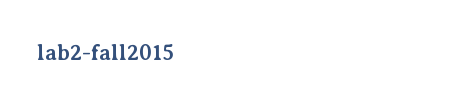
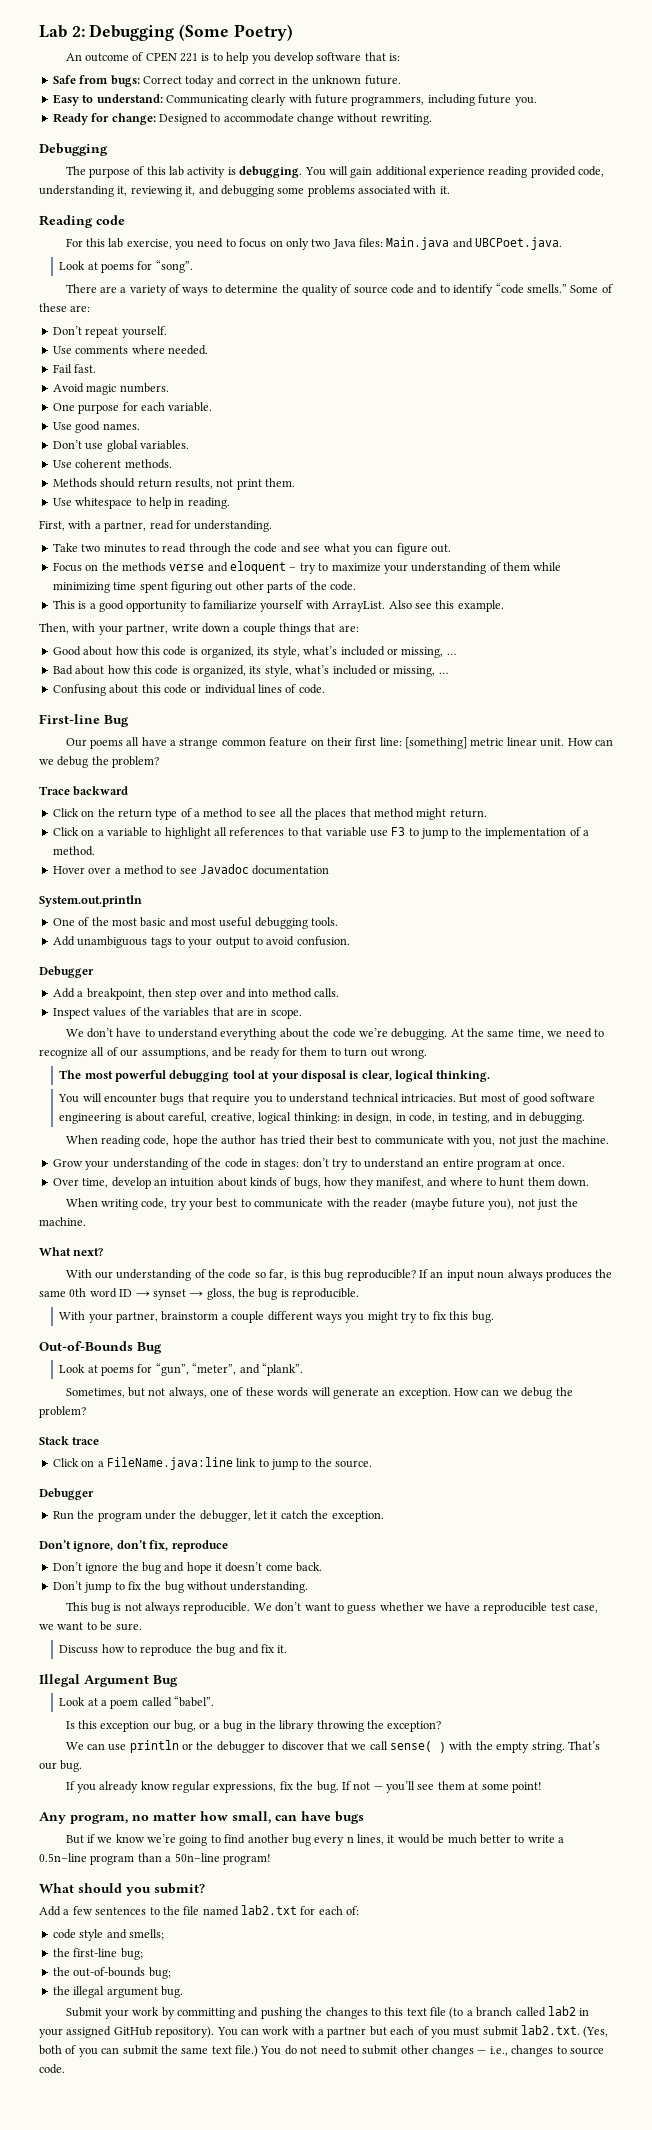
[37,44,174,60] lab2-fall2015 -> [39,24,293,41] [65,52,401,64] [52,75,401,87] [52,94,537,106] [52,113,432,125] [39,143,108,156] [65,166,605,178] [39,185,450,197] [39,215,125,228] [65,237,563,250] [59,260,193,273] [65,283,613,296] [39,303,91,312] [52,326,167,338] [52,345,208,355] [52,364,97,373] [52,383,169,395] [52,402,213,414] [52,421,140,433] [52,440,189,452] [52,459,172,469] [52,478,295,490] [52,497,230,509] [39,520,273,532] [52,543,451,555] [52,561,562,574] [52,581,357,593] [52,600,504,612] [39,623,359,635] [52,646,456,658] [52,665,448,677] [52,684,325,696] [39,714,129,727] [65,737,613,749] [39,756,160,768] [39,786,129,796] [52,808,487,820] [52,827,589,839] [52,846,95,856] [52,864,330,875] [39,895,142,907] [52,917,339,929] [52,936,350,948] [39,966,94,978] [52,988,340,1000] [52,1007,302,1019] [65,1028,604,1040] [39,1047,427,1059] [59,1070,491,1082] [58,1093,595,1105] [59,1112,585,1124] [65,1135,609,1147] [52,1158,565,1170] [52,1177,590,1189] [65,1198,578,1210] [39,1217,86,1226] [39,1247,104,1256] [65,1269,613,1281] [39,1288,360,1300] [59,1311,494,1323] [39,1341,162,1354] [59,1363,303,1376] [65,1387,573,1399] [39,1406,86,1418] [39,1436,100,1445] [52,1457,373,1470] [39,1488,94,1500] [52,1510,384,1522] [39,1540,228,1552] [52,1562,323,1574] [52,1581,309,1593] [65,1602,598,1614] [39,1621,142,1631] [59,1644,288,1656] [39,1674,178,1687] [59,1696,215,1709] [65,1720,442,1732] [65,1740,600,1753] [39,1760,83,1772] [65,1781,542,1793] [39,1811,364,1824] [65,1834,565,1846] [39,1853,271,1865] [39,1883,205,1896] [39,1905,360,1916] [52,1929,164,1941] [52,1948,143,1960] [52,1967,171,1979] [52,1986,183,1998] [65,2006,590,2019] [39,2025,609,2038] [39,2045,604,2057] [39,2064,65,2074] Lab 2: Debugging (Some Poetry) // An outcome of CPEN 221 is to help you develop software that is: // Safe from bugs: Correct today and correct in the unknown future. // Easy to understand: Communicating clearly with future programmers, including future you. // Ready for change: Designed to accommodate change without rewriting. // Debugging // The purpose of this lab activity is debugging. You will gain additional experience reading provided code, understanding it, reviewing it, and debugging some problems associated with it. // Reading code // For this lab exercise, you need to focus on only two Java files: Main.java and UBCPoet.java. // Look at poems for “song”. // There are a variety of ways to determine the quality of source code and to identify “code smells.” Some of these are: // Don’t repeat yourself. // Use comments where needed. // Fail fast. // Avoid magic numbers. // One purpose for each variable. // Use good names. // Don’t use global variables. // Use coherent methods. // Methods should return results, not print them. // Use whitespace to help in reading. // First, with a partner, read for understanding. // Take two minutes to read through the code and see what you can figure out. // Focus on the methods verse and eloquent – try to maximize your understanding of them while minimizing time spent figuring out other parts of the code. // This is a good opportunity to familiarize yourself with ArrayList. Also see this example. // Then, with your partner, write down a couple things that are: // Good about how this code is organized, its style, what’s included or missing, … // Bad about how this code is organized, its style, what’s included or missing, … // Confusing about this code or individual lines of code. // First-line Bug // Our poems all have a strange common feature on their first line: [something] metric linear unit. How can we debug the problem? // Trace backward // Click on the return type of a method to see all the places that method might return. // Click on a variable to highlight all references to that variable use F3 to jump to the implementation of a method. // Hover over a method to see Javadoc documentation // System.out.println // One of the most basic and most useful debugging tools. // Add unambiguous tags to your output to avoid confusion. // Debugger // Add a breakpoint, then step over and into method calls. // Inspect values of the variables that are in scope. // We don’t have to understand everything about the code we’re debugging. At the same time, we need to recognize all of our assumptions, and be ready for them to turn out wrong. // The most powerful debugging tool at your disposal is clear, logical thinking. // You will encounter bugs that require you to understand technical intricacies. But most of good software engineering is about careful, creative, logical thinking: in design, in code, in testing, and in debugging. // When reading code, hope the author has tried their best to communicate with you, not just the machine. // Grow your understanding of the code in stages: don’t try to understand an entire program at once. // Over time, develop an intuition about kinds of bugs, how they manifest, and where to hunt them down. // When writing code, try your best to communicate with the reader (maybe future you), not just the machine. // What next? // With our understanding of the code so far, is this bug reproducible? If an input noun always produces the same 0th word ID → synset → gloss, the bug is reproducible. // With your partner, brainstorm a couple different ways you might try to fix this bug. // Out-of-Bounds Bug // Look at poems for “gun”, “meter”, and “plank”. // Sometimes, but not always, one of these words will generate an exception. How can we debug the problem? // Stack trace // Click on a FileName.java:line link to jump to the source. // Debugger // Run the program under the debugger, let it catch the exception. // Don’t ignore, don’t fix, reproduce // Don’t ignore the bug and hope it doesn’t come back. // Don’t jump to fix the bug without understanding. // This bug is not always reproducible. We don’t want to guess whether we have a reproducible test case, we want to be sure. // Discuss how to reproduce the bug and fix it. // Illegal Argument Bug // Look at a poem called “babel”. // Is this exception our bug, or a bug in the library throwing the exception? // We can use println or the debugger to discover that we call sense( ) with the empty string. That’s our bug. // If you already know regular expressions, fix the bug. If not — you’ll see them at some point! // Any program, no matter how small, can have bugs // But if we know we’re going to find another bug every n lines, it would be much better to write a 0.5n–line program than a 50n–line program! // What should you submit? // Add a few sentences to the file named lab2.txt for each of: // code style and smells; // the first-line bug; // the out-of-bounds bug; // the illegal argument bug. // Submit your work by committing and pushing the changes to this text file (to a branch called lab2 in your assigned GitHub repository). You can work with a partner but each of you must submit lab2.txt. (Yes, both of you can submit the same text file.) You do not need to submit other changes — i.e., changes to source code.

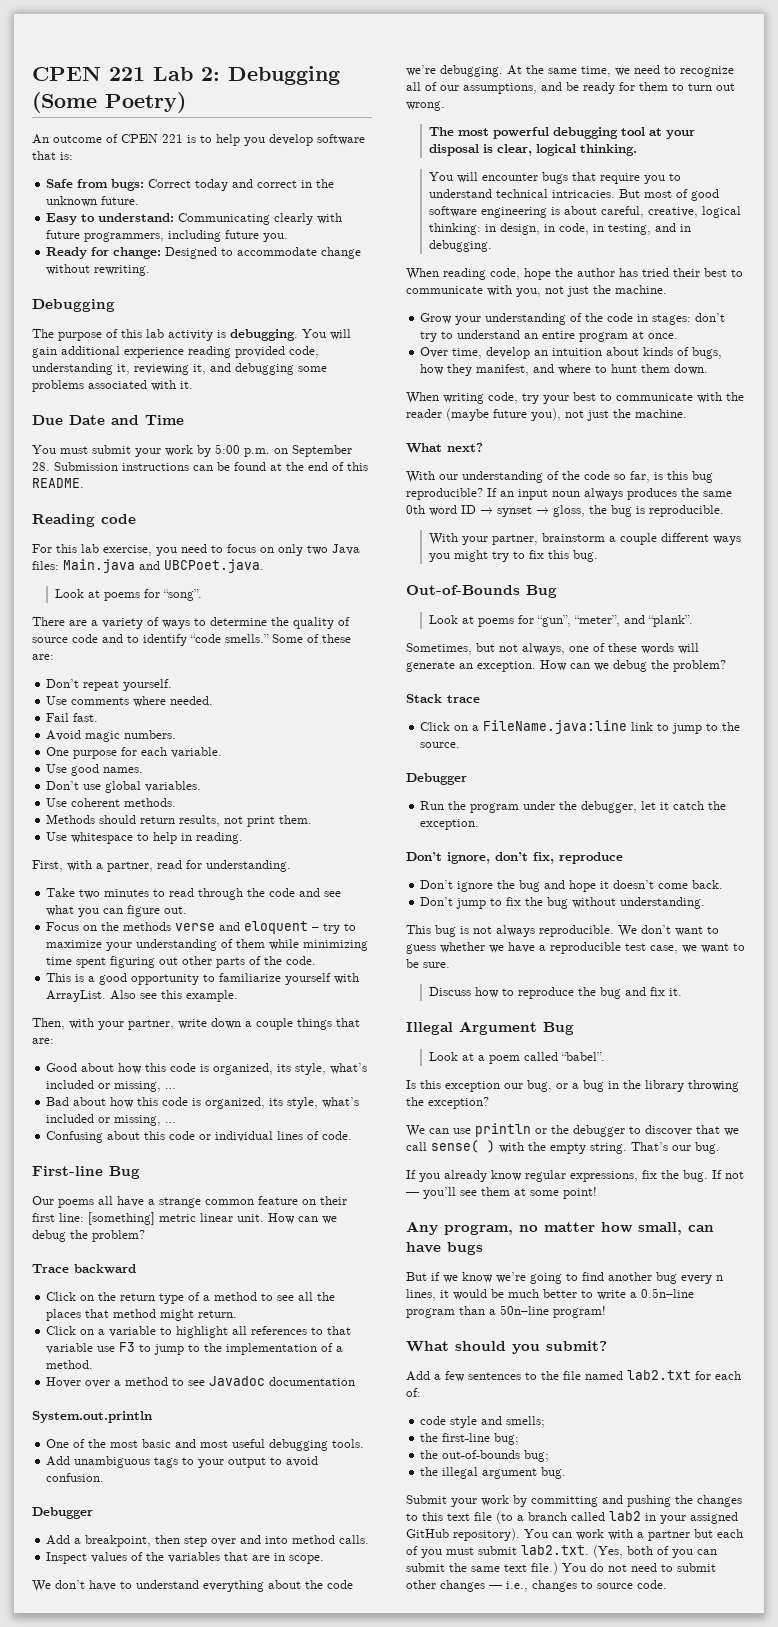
(39, 31) none -> [32,66,145,81] CPEN 221
(450, 190) none -> [32,415,184,425] [32,444,352,457] [32,462,368,471] [32,478,84,488] // Due Date and Time // You must submit your work by 5:00 p.m. on September 28. Submission instructions can be found at the end of this README.

